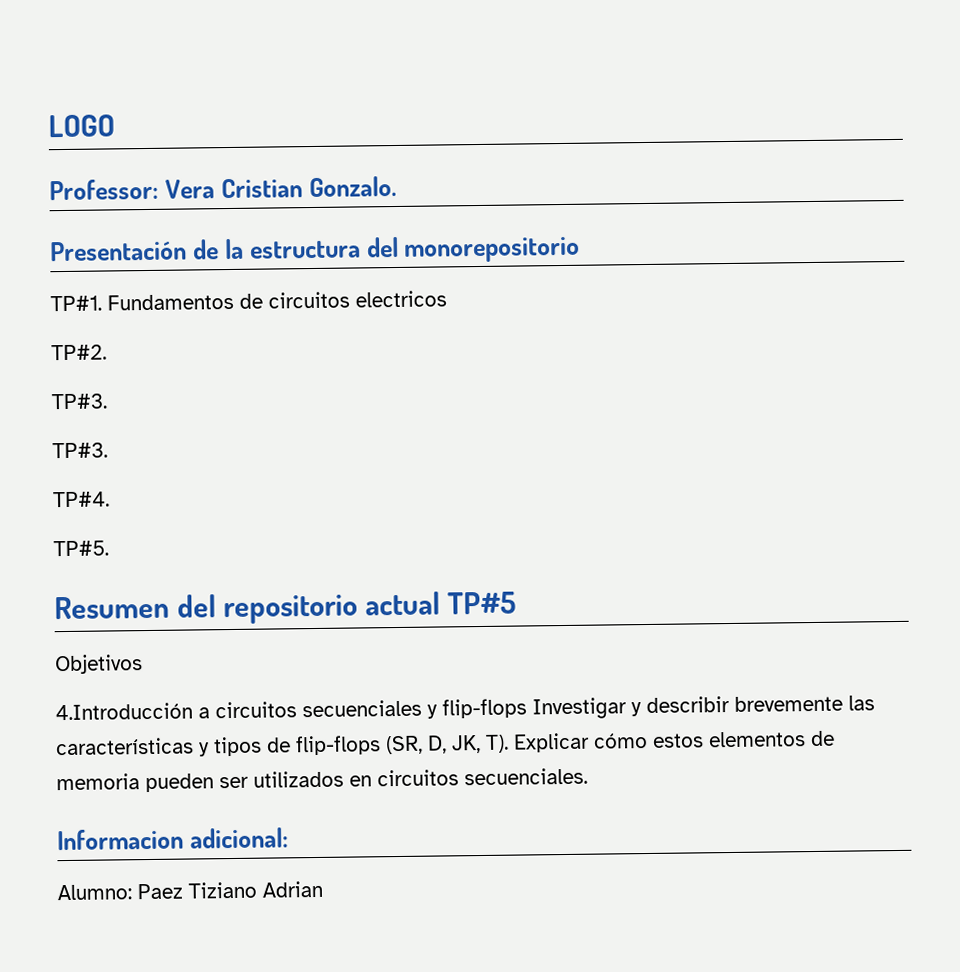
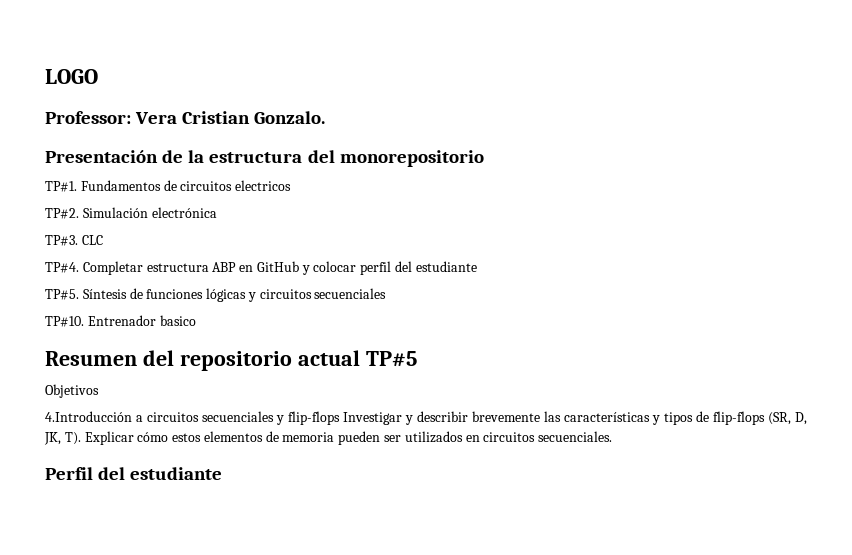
[51,393,108,410] [52,442,108,459] // TP#3. // TP#3. -> [82,207,217,218] [45,235,103,246] Simulación electrónica // TP#3. CLC
[53,540,109,557] // TP#5. -> [82,261,477,275] [45,288,387,302] [45,315,196,327] Completar estructura ABP en GitHub y colocar perfil del estudiante // TP#5. Síntesis de funciones lógicas y circuitos secuenciales // TP#10. Entrenador basico
[57,827,289,851] [57,880,323,901] Informacion adicional: // Alumno: Paez Tiziano Adrian -> [45,467,223,480] Perfil del estudiante

